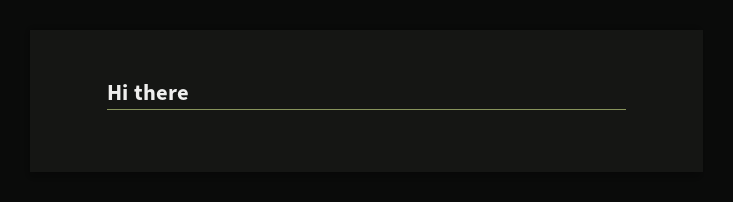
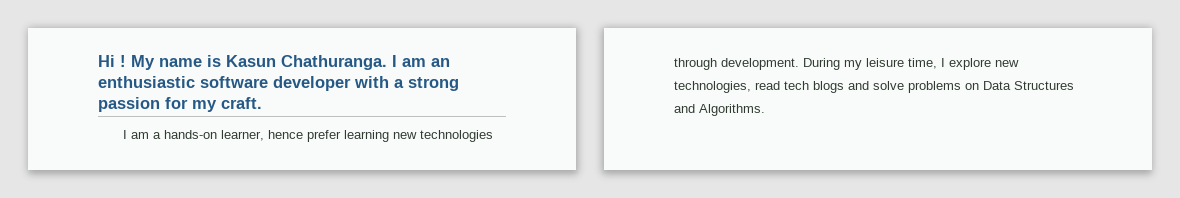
[134,84,190,100] there -> [120,55,450,70] [98,76,459,91] [98,97,262,112] [122,130,493,142] [674,58,1019,70] [674,81,1074,93] [674,104,765,116] ! My name is Kasun Chathuranga. I am an enthusiastic software developer with a strong passion for my craft. // I am a hands-on learner, hence prefer learning new technologies through development. During my leisure time, I explore new technologies, read tech blogs and solve problems on Data Structures and Algorithms.

